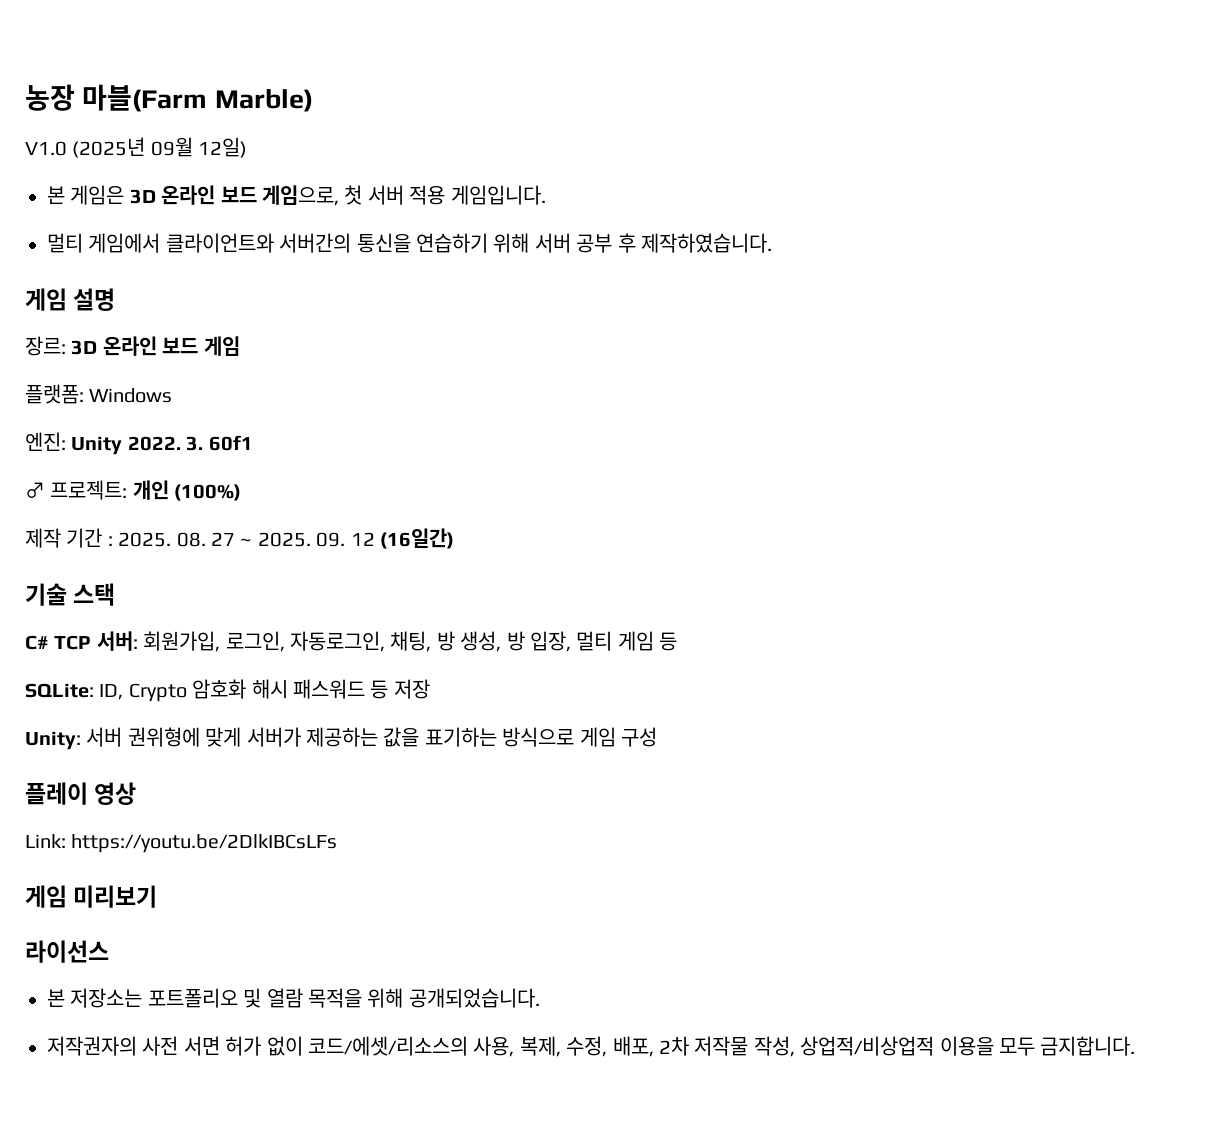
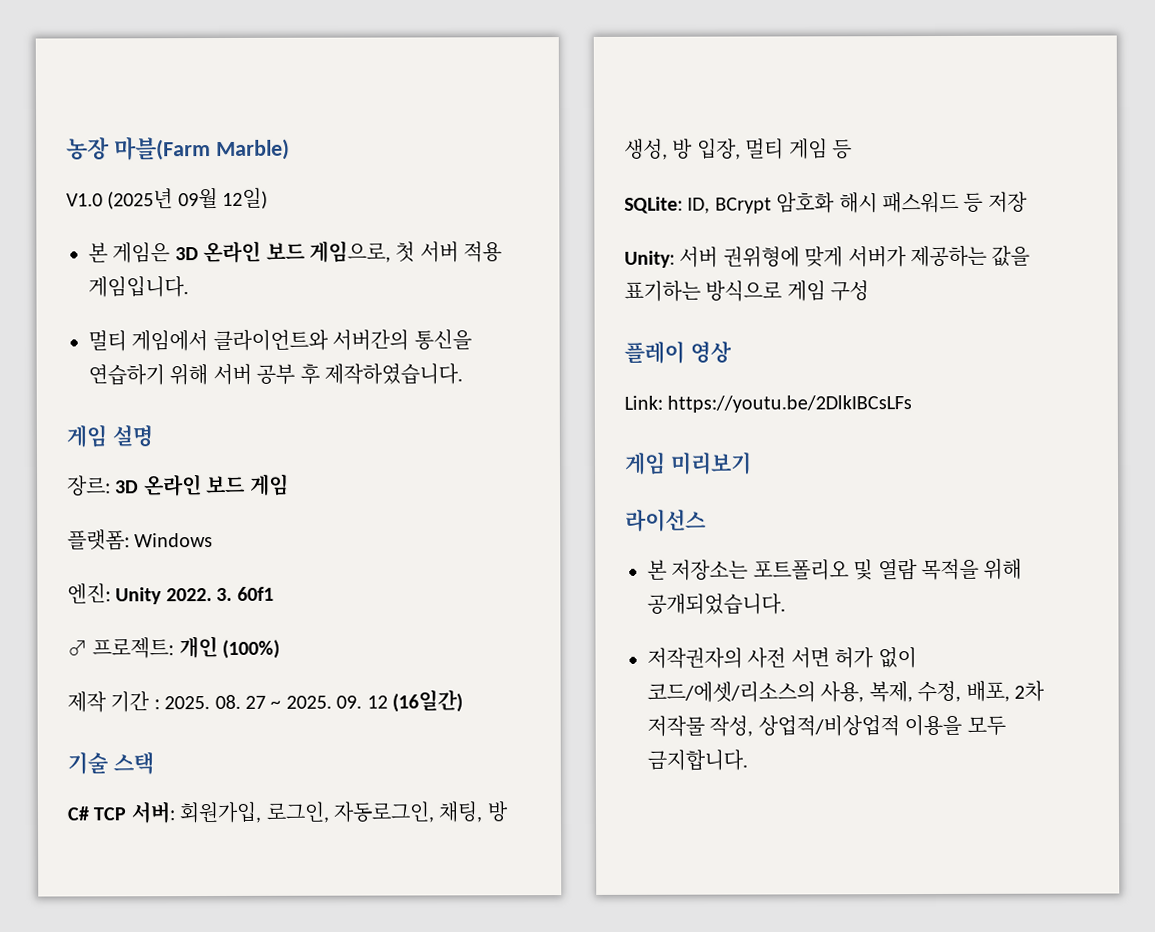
[128,683,187,702] Crypto -> [714,197,772,214] BCrypt

